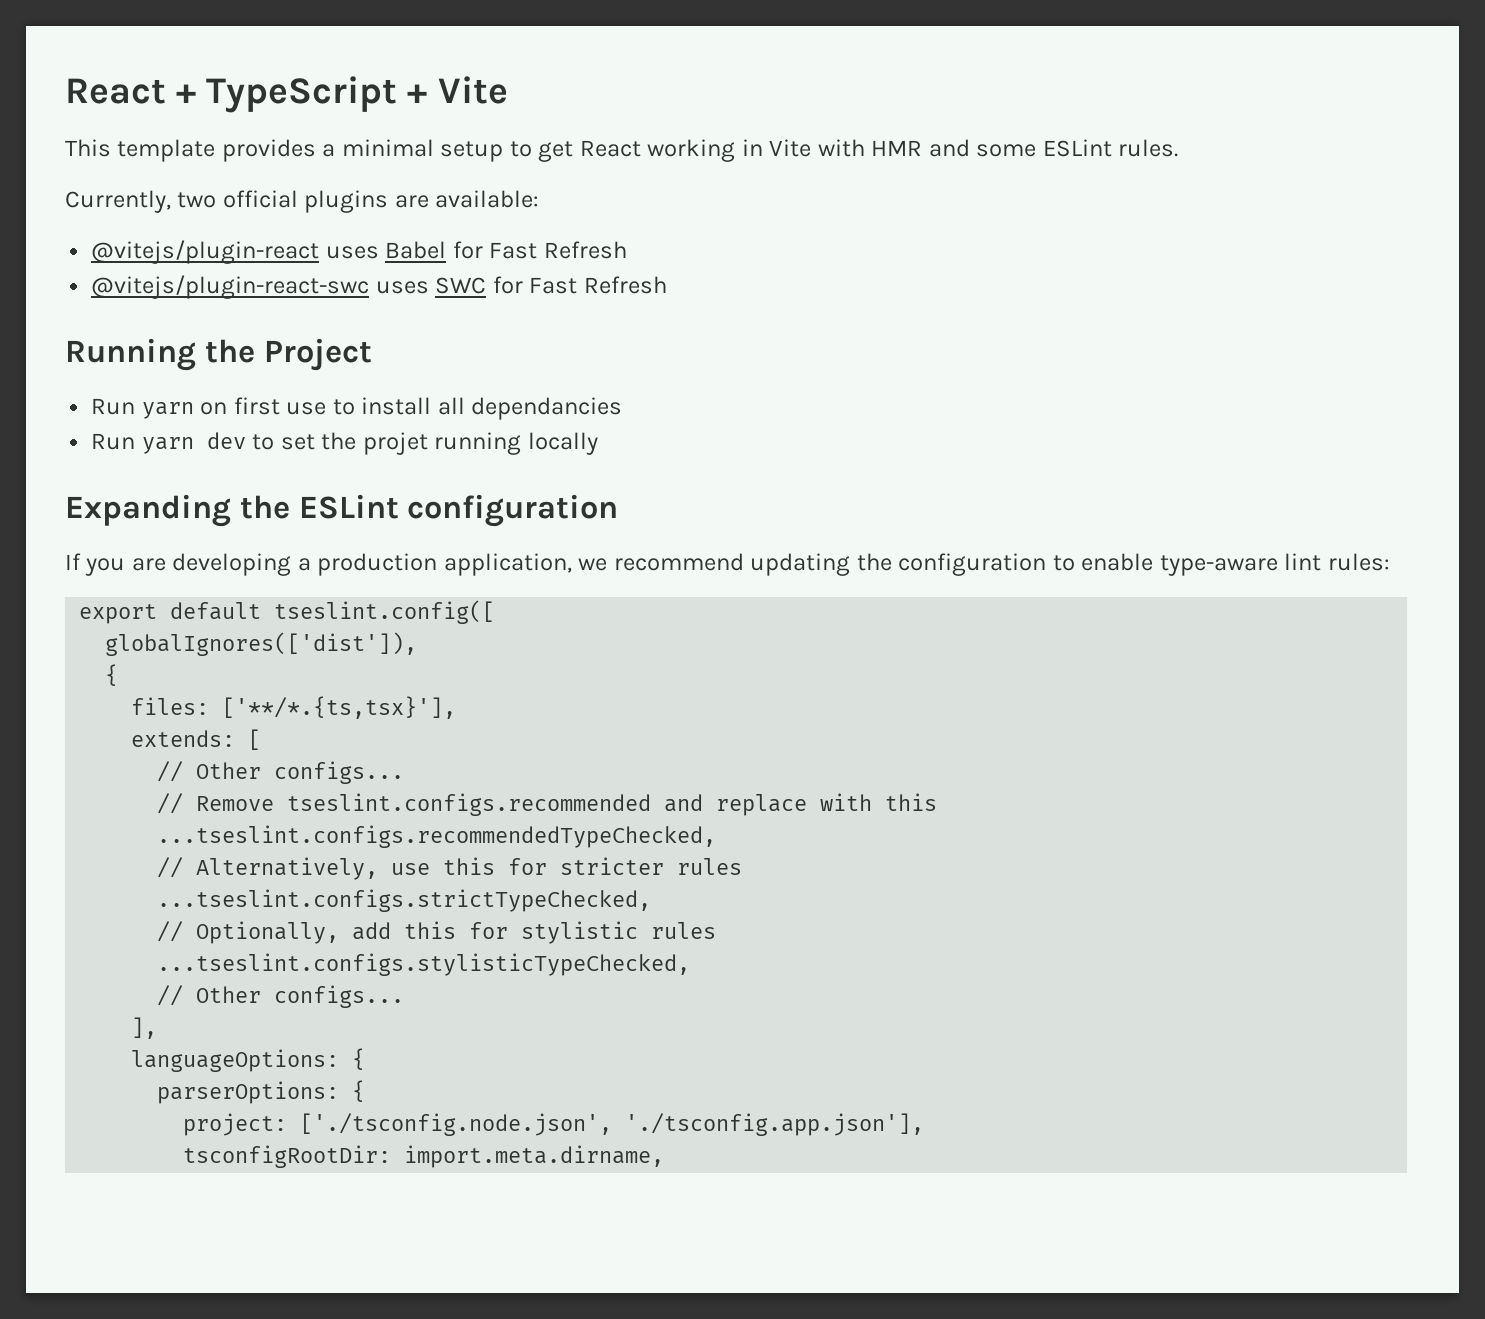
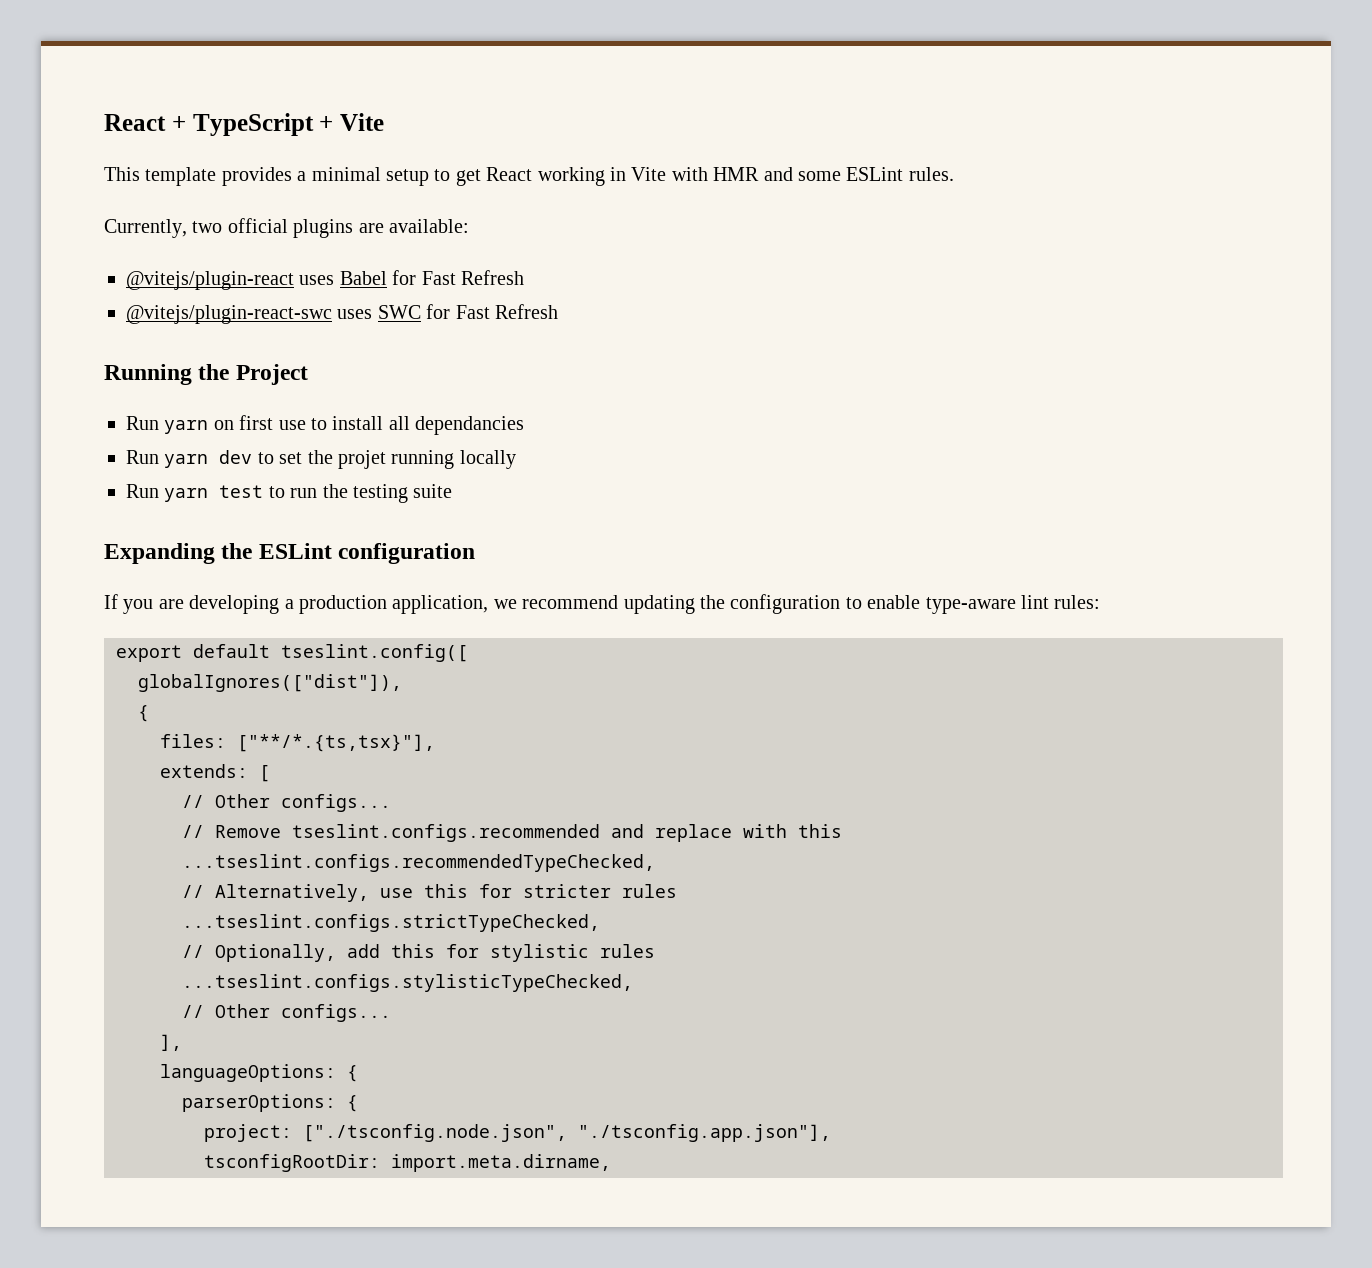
(598, 443) none -> [126,484,453,503] // Run yarn test to run the testing suite
[105,632,418,656] globalIgnores(['dist']), -> [138,674,402,692] globalIgnores(["dist"]),
[222,696,457,719] ['**/*.{ts,tsx}'], -> [237,734,435,752] ["**/*.{ts,tsx}"],
[300,1113,925,1136] ['./tsconfig.node.json', './tsconfig.app.json'], -> [303,1124,831,1142] ["./tsconfig.node.json", "./tsconfig.app.json"],

